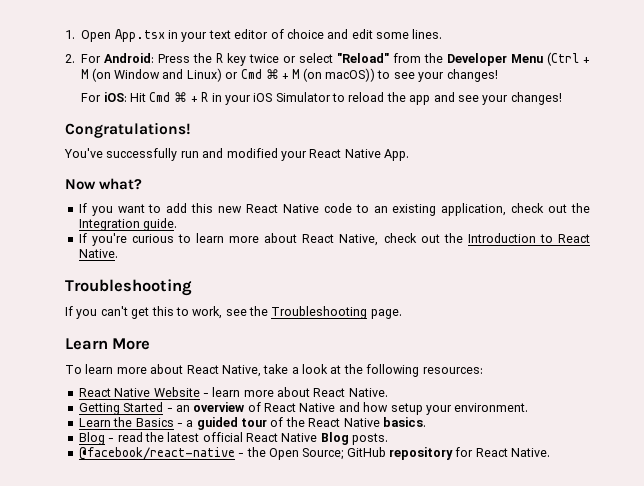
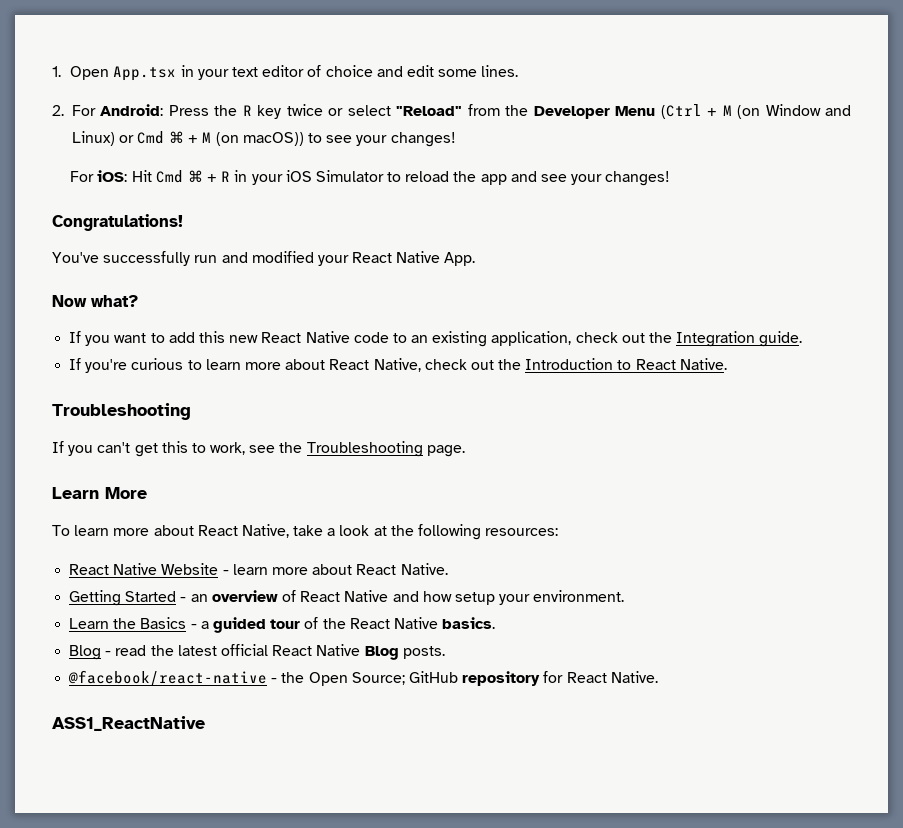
(551, 452) none -> [52,716,205,731] // ASS1_ReactNative

